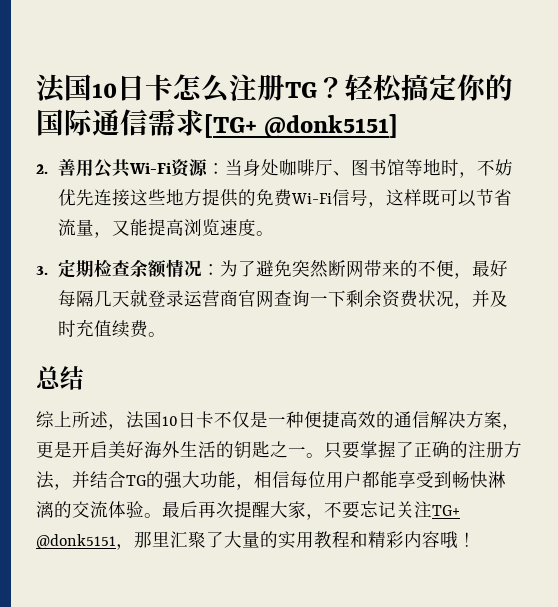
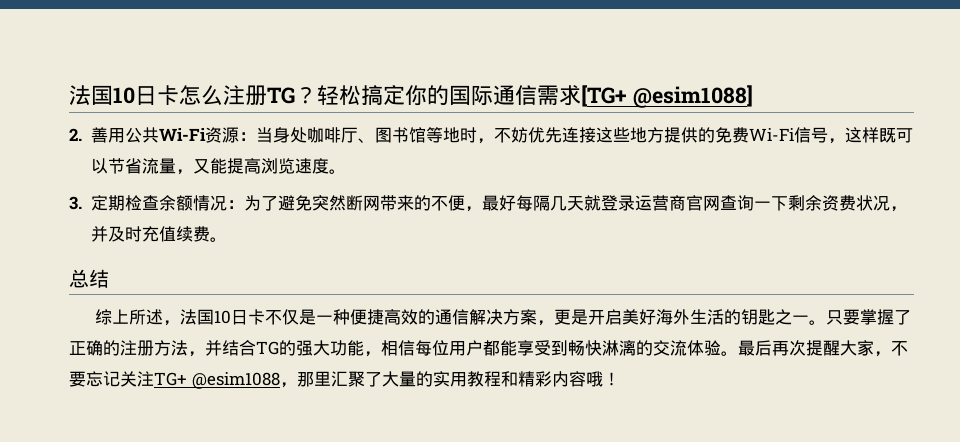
[264,114,399,138] @donk5151] -> [632,85,753,108] @esim1088]
[36,534,116,549] @donk5151 -> [191,372,280,389] @esim1088

